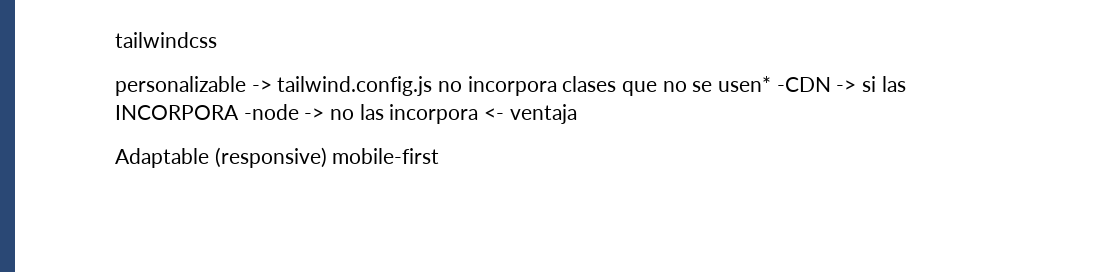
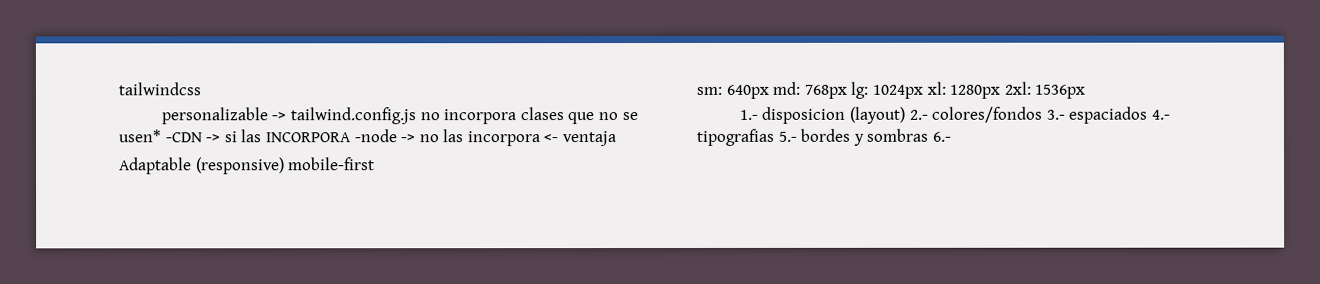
(440, 156) none -> [696,81,1086,99] [738,106,1170,124] [696,128,951,146] // sm: 640px md: 768px lg: 1024px xl: 1280px 2xl: 1536px // 1.- disposicion (layout) 2.- colores/fondos 3.- espaciados 4.- tipografias 5.- bordes y sombras 6.-

